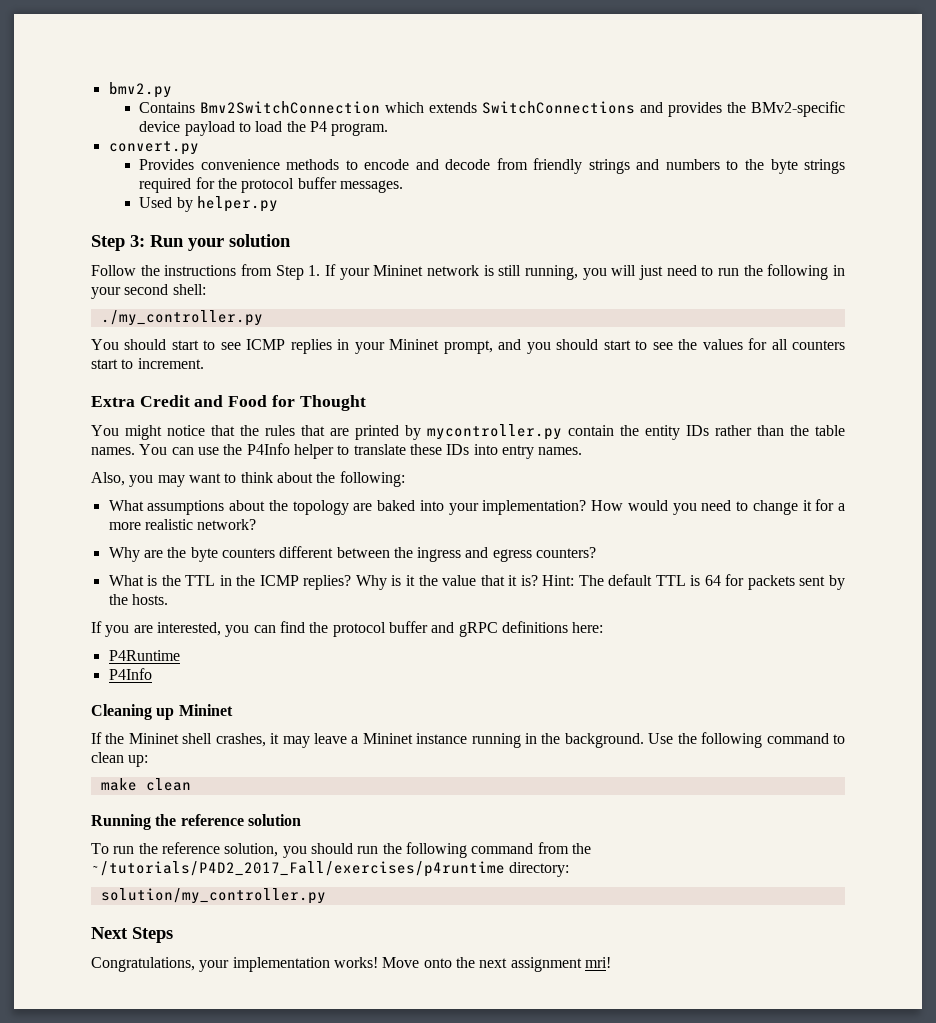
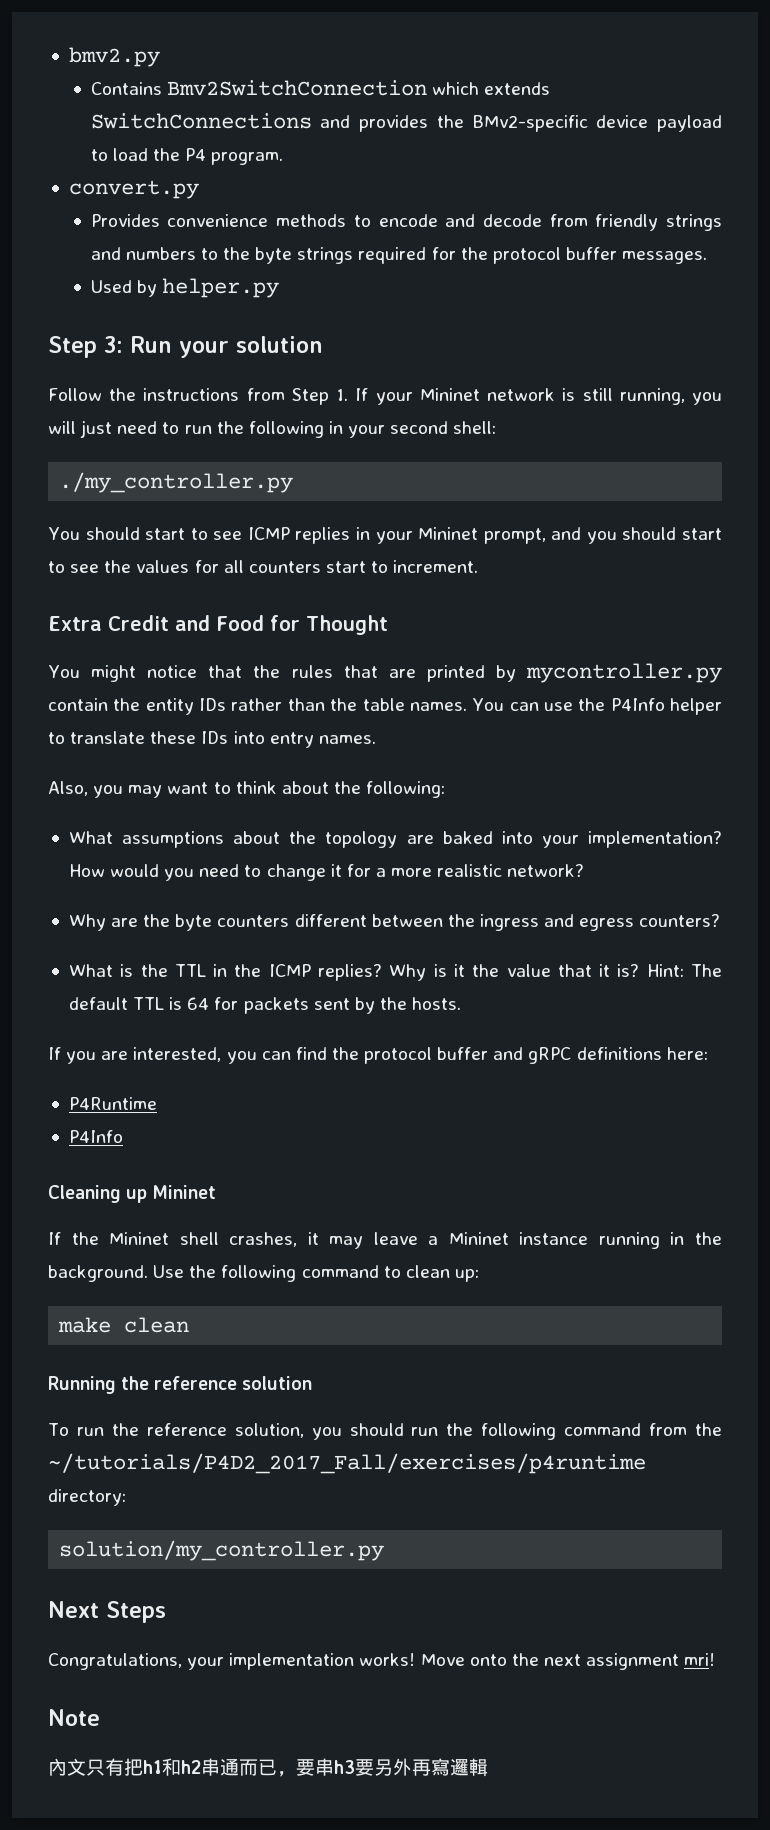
(611, 962) none -> [48,1709,100,1726] [48,1758,488,1777] // Note // 內文只有把h1和h2串通而已，要串h3要另外再寫邏輯

